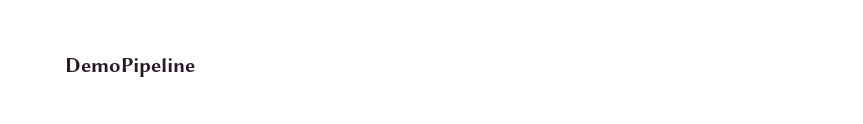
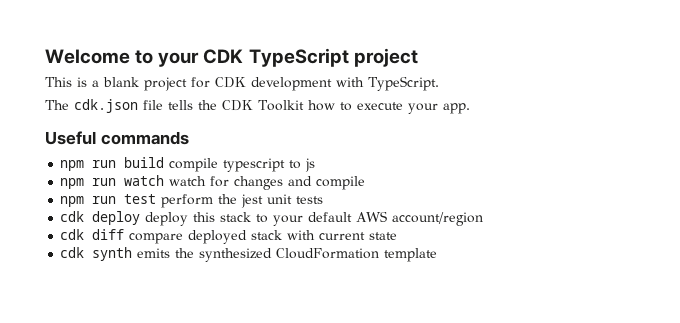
[65,58,195,77] DemoPipeline -> [45,48,418,67] [45,76,439,91] [45,99,470,114] [45,131,189,145] [60,157,316,172] [60,175,366,190] [60,194,324,208] [60,211,484,226] [60,229,398,244] [60,247,438,262] Welcome to your CDK TypeScript project // This is a blank project for CDK development with TypeScript. // The cdk.json file tells the CDK Toolkit how to execute your app. // Useful commands // npm run build compile typescript to js // npm run watch watch for changes and compile // npm run test perform the jest unit tests // cdk deploy deploy this stack to your default AWS account/region // cdk diff compare deployed stack with current state // cdk synth emits the synthesized CloudFormation template

